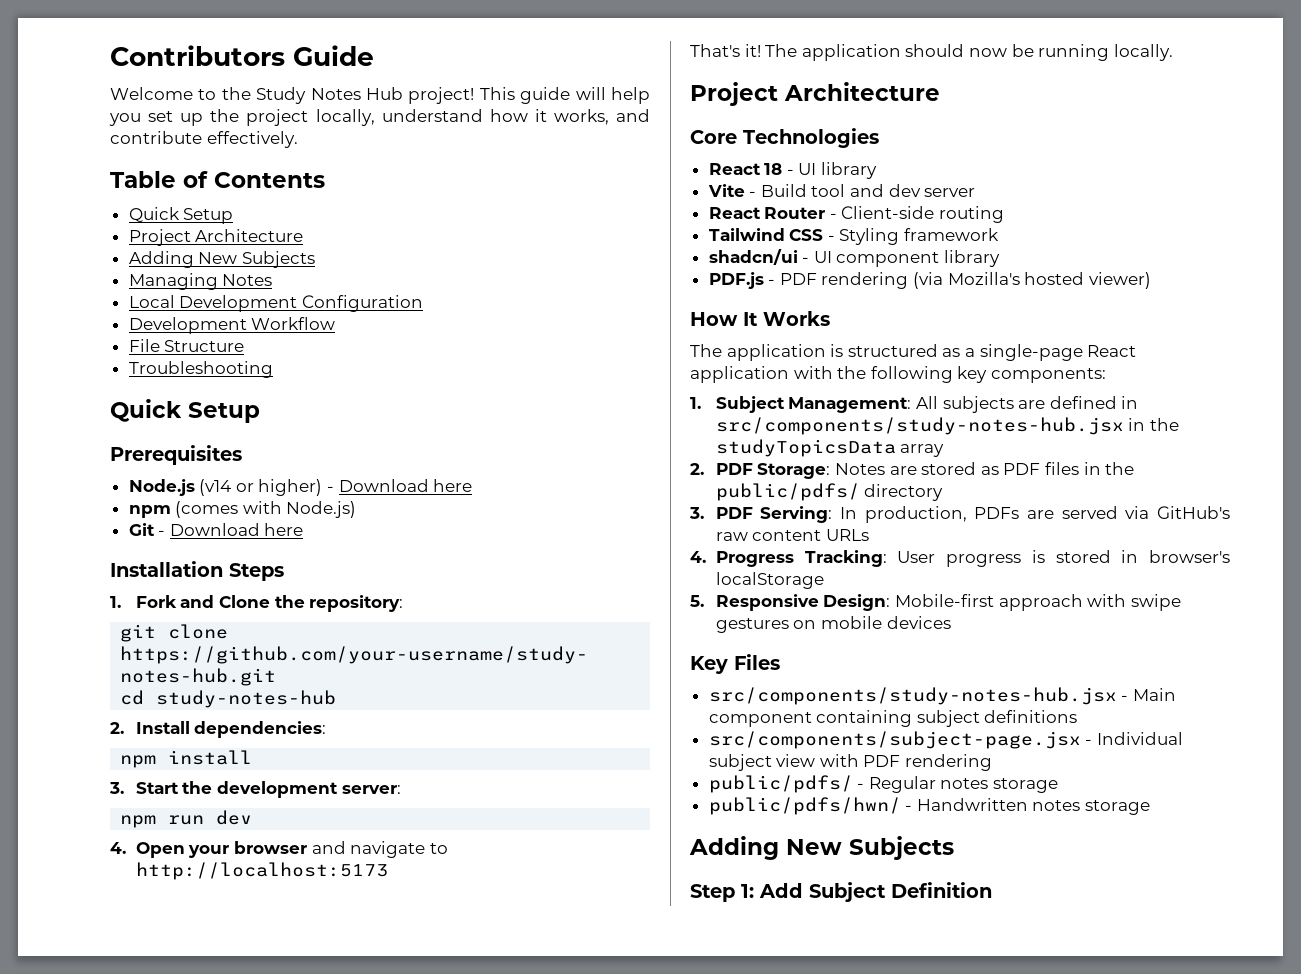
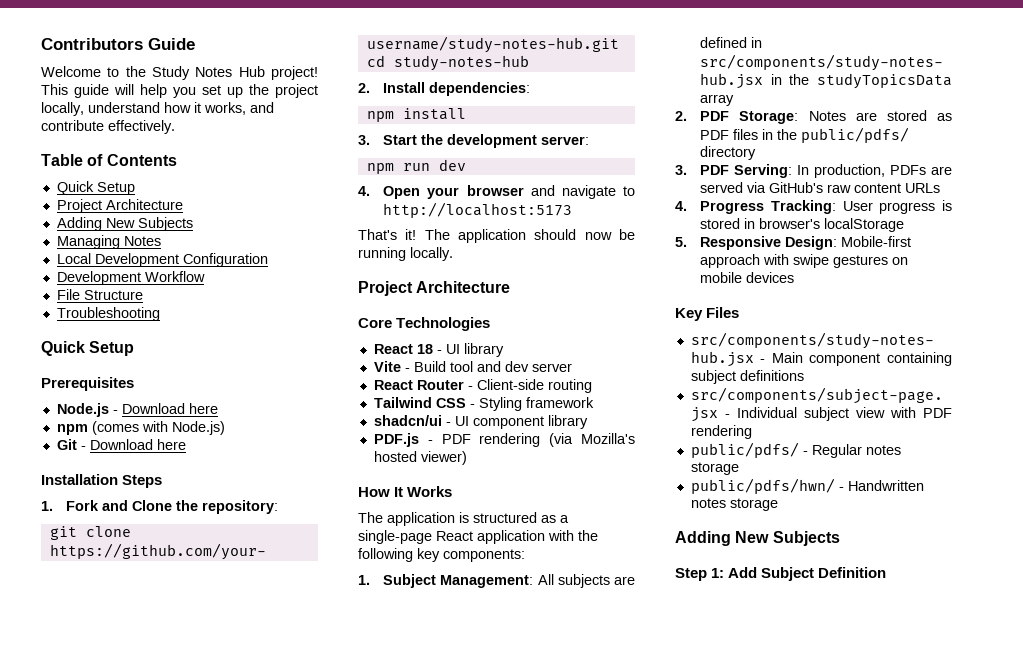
[199,479,323,496] (v14 or higher) -> (109, 410) none

